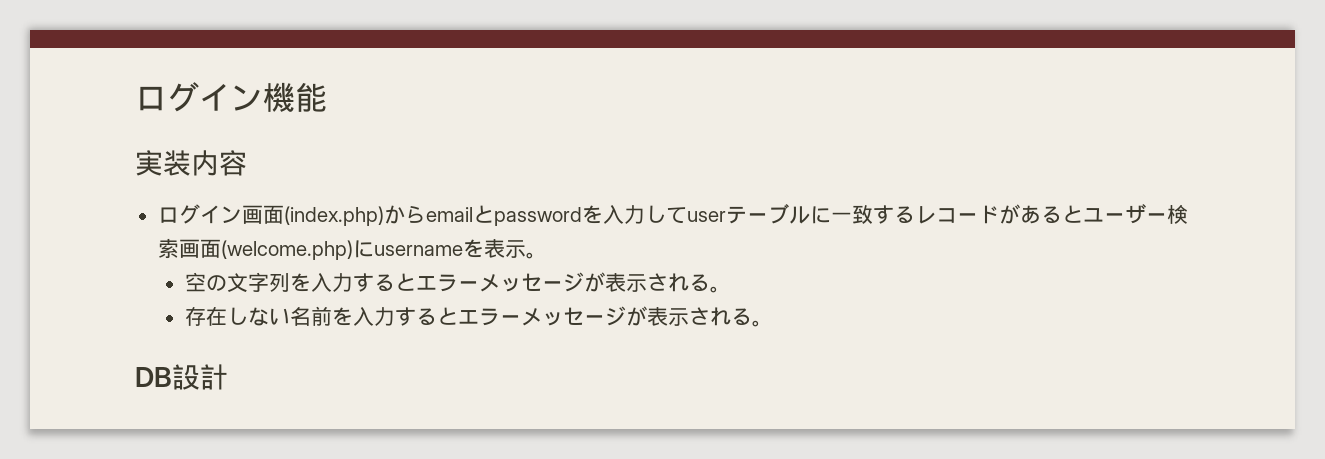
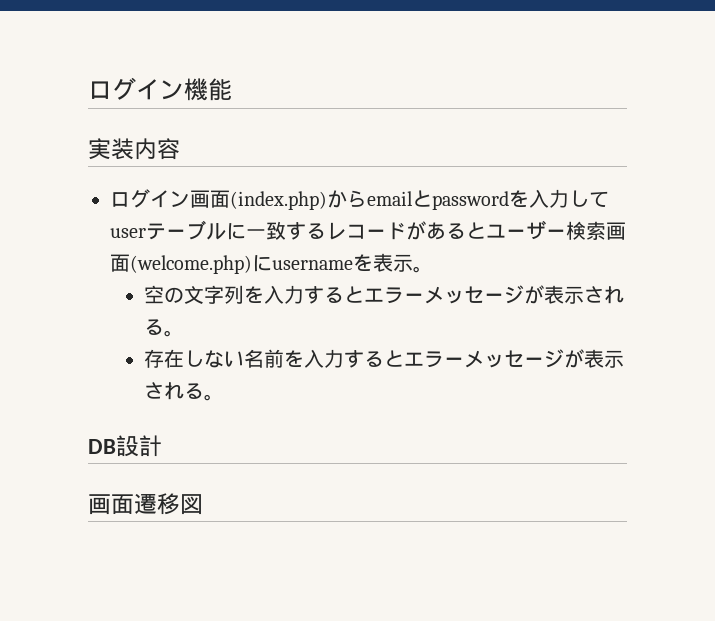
(228, 377) none -> [88,493,203,515] // 画面遷移図

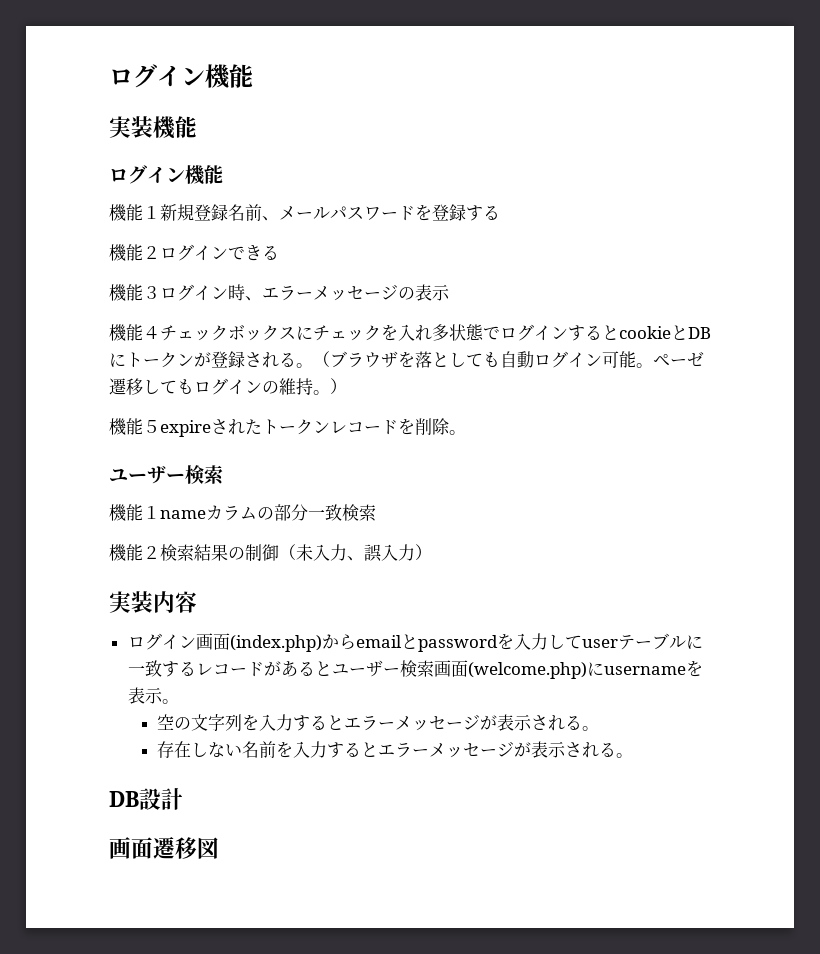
[88,77,232,101] ログイン機能 -> [109,64,253,89] [109,116,197,139] [109,165,223,185] [109,204,500,221] [109,244,279,261] [109,284,450,301] [109,324,711,341] [109,351,704,368] [109,378,347,395] [109,418,466,437] [109,465,223,485] [109,504,376,521] [109,544,432,562] ログイン機能 // 実装機能 // ログイン機能 // 機能１新規登録名前、メールパスワードを登録する // 機能２ログインできる // 機能３ログイン時、エラーメッセージの表示 // 機能４チェックボックスにチェックを入れ多状態でログインするとcookieとDBにトークンが登録される。（ブラウザを落としても自動ログイン可能。ペーゼ遷移してもログインの維持。） // 機能５expireされたトークンレコードを削除。 // ユーザー検索 // 機能１nameカラムの部分一致検索 // 機能２検索結果の制御（未入力、誤入力）

